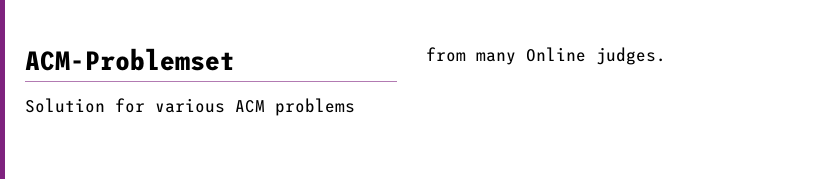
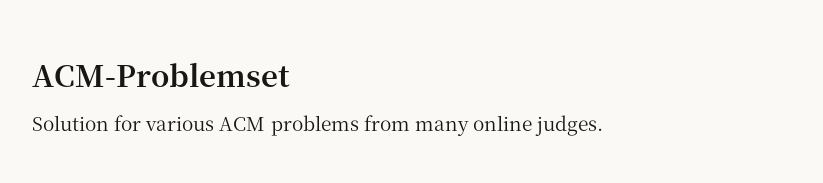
[526,47,586,62] Online -> [472,115,532,131] online

